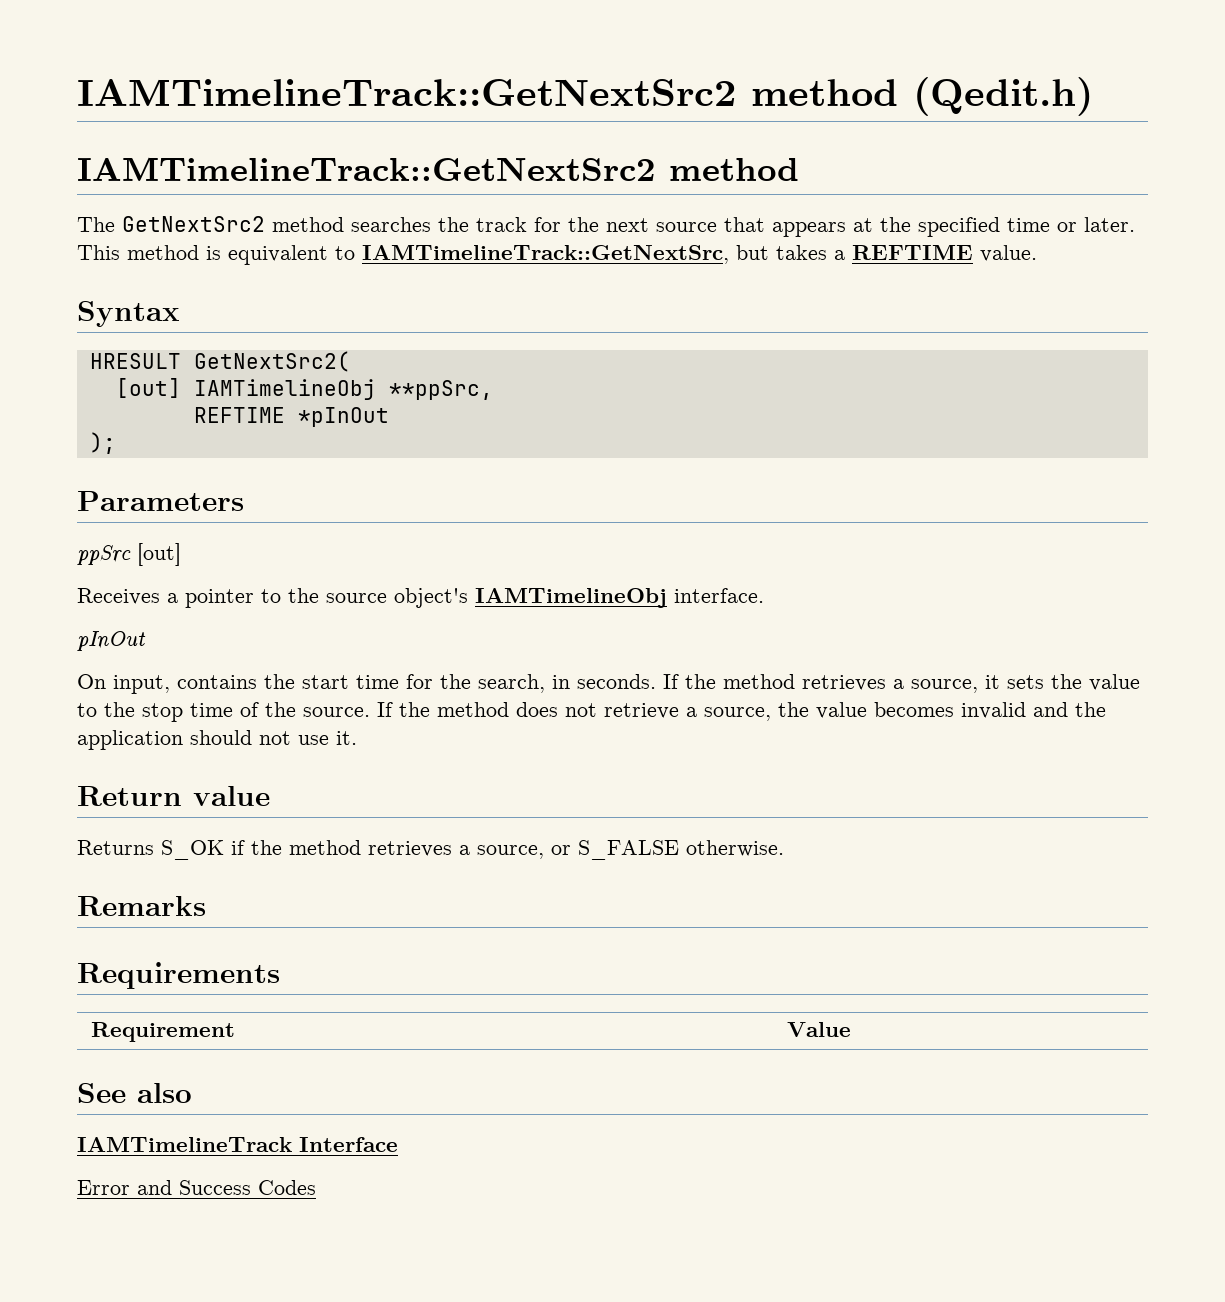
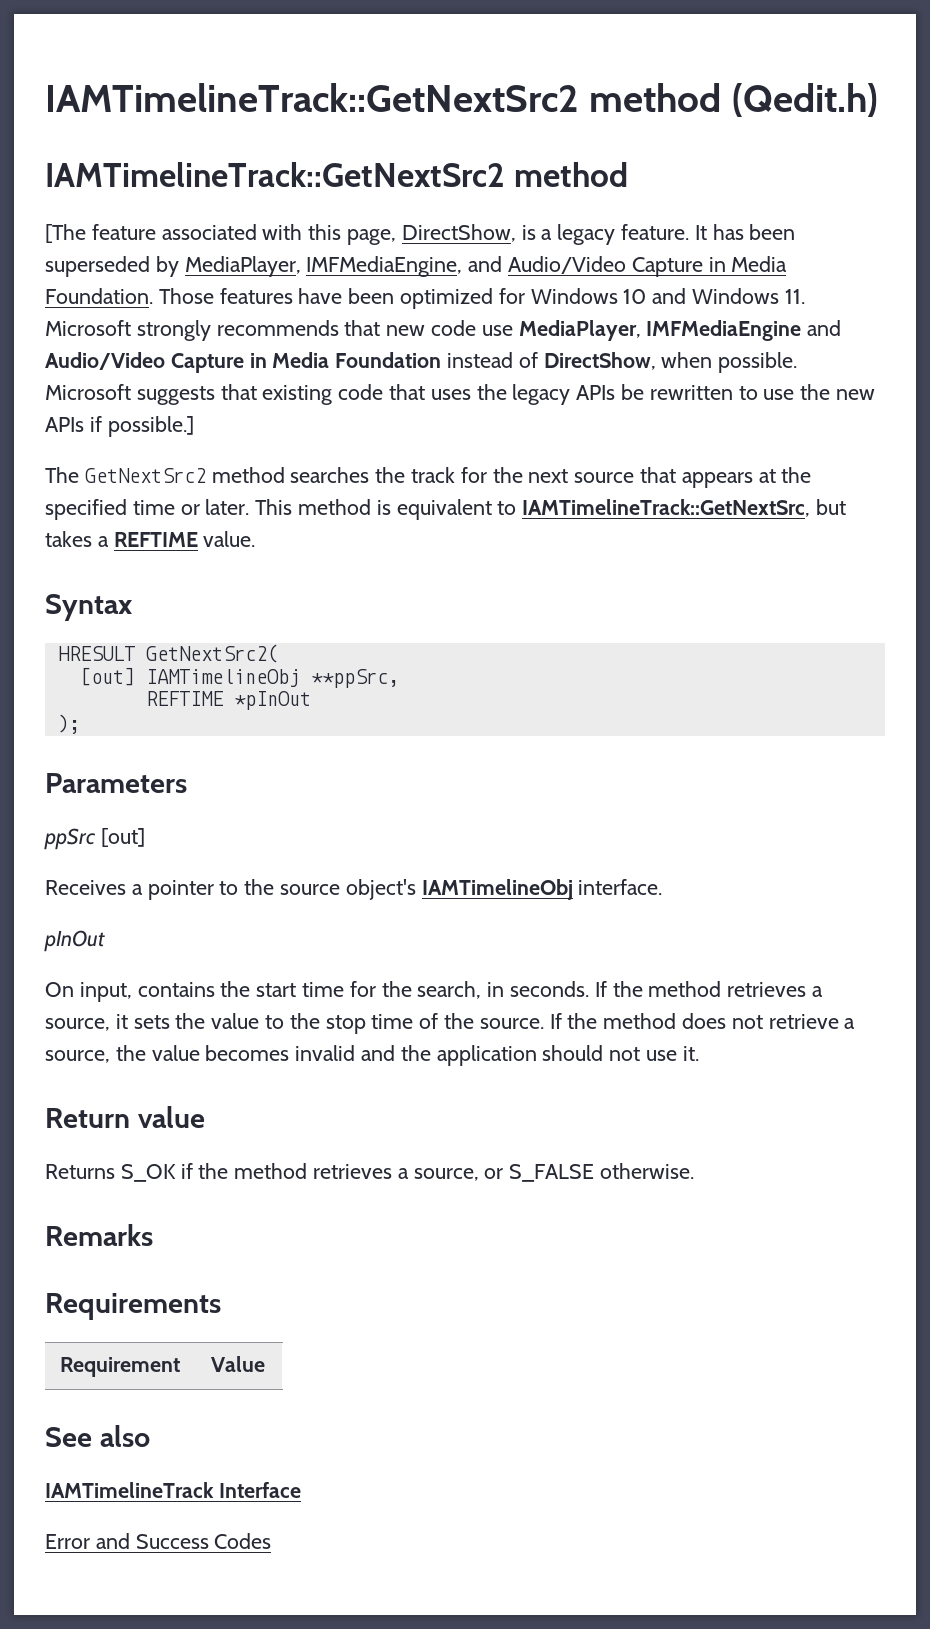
(799, 169) none -> [45,224,796,245] [45,256,788,277] [45,288,805,309] [45,320,842,341] [45,352,798,373] [45,384,876,405] [45,416,194,437] // [The feature associated with this page, DirectShow, is a legacy feature. It has been superseded by MediaPlayer, IMFMediaEngine, and Audio/Video Capture in Media Foundation. Those features have been optimized for Windows 10 and Windows 11. Microsoft strongly recommends that new code use MediaPlayer, IMFMediaEngine and Audio/Video Capture in Media Foundation instead of DirectShow, when possible. Microsoft suggests that existing code that uses the legacy APIs be rewritten to use the new APIs if possible.]

